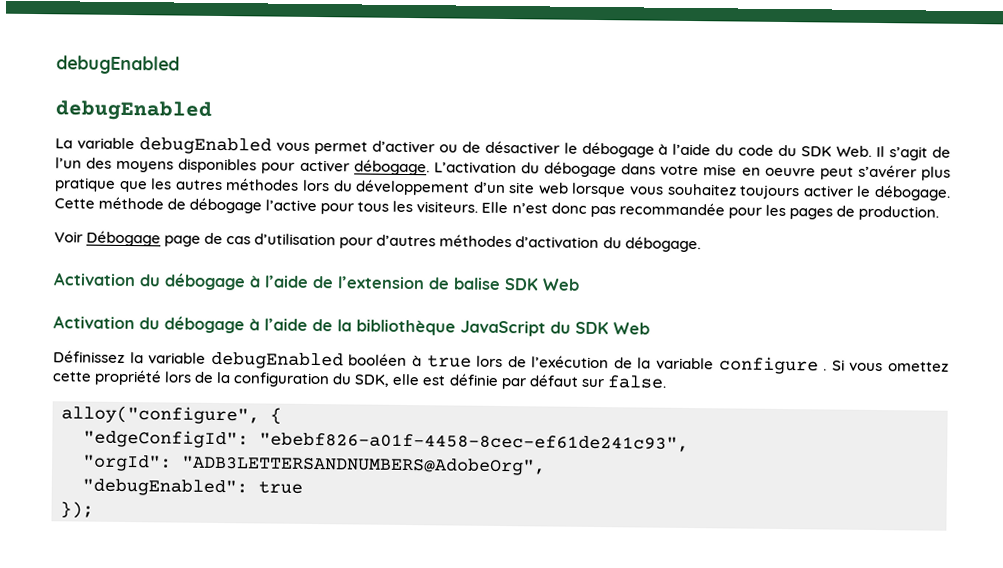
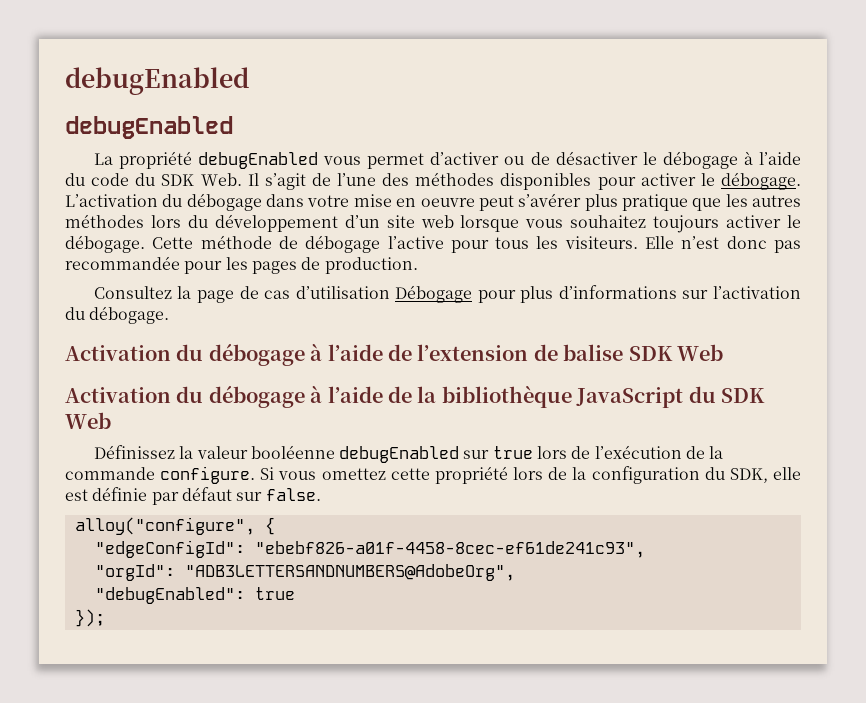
[76,137,135,150] variable -> [118,151,192,169] propriété
[55,157,175,173] l’un des moyens -> [337,172,495,186] l’une des méthodes
(350, 165) none -> [700,173,715,186] le
[54,230,162,247] Voir Débogage -> [93,286,192,299] Consultez la
[339,234,600,249] pour d’autres méthodes d’activation -> [395,285,801,303] Débogage pour plus d’informations sur l’activation
[148,351,422,370] variable debugEnabled booléen à -> [196,445,490,463] valeur booléenne debugEnabled sur
[656,356,828,375] variable configure . -> [65,466,256,484] commande configure.

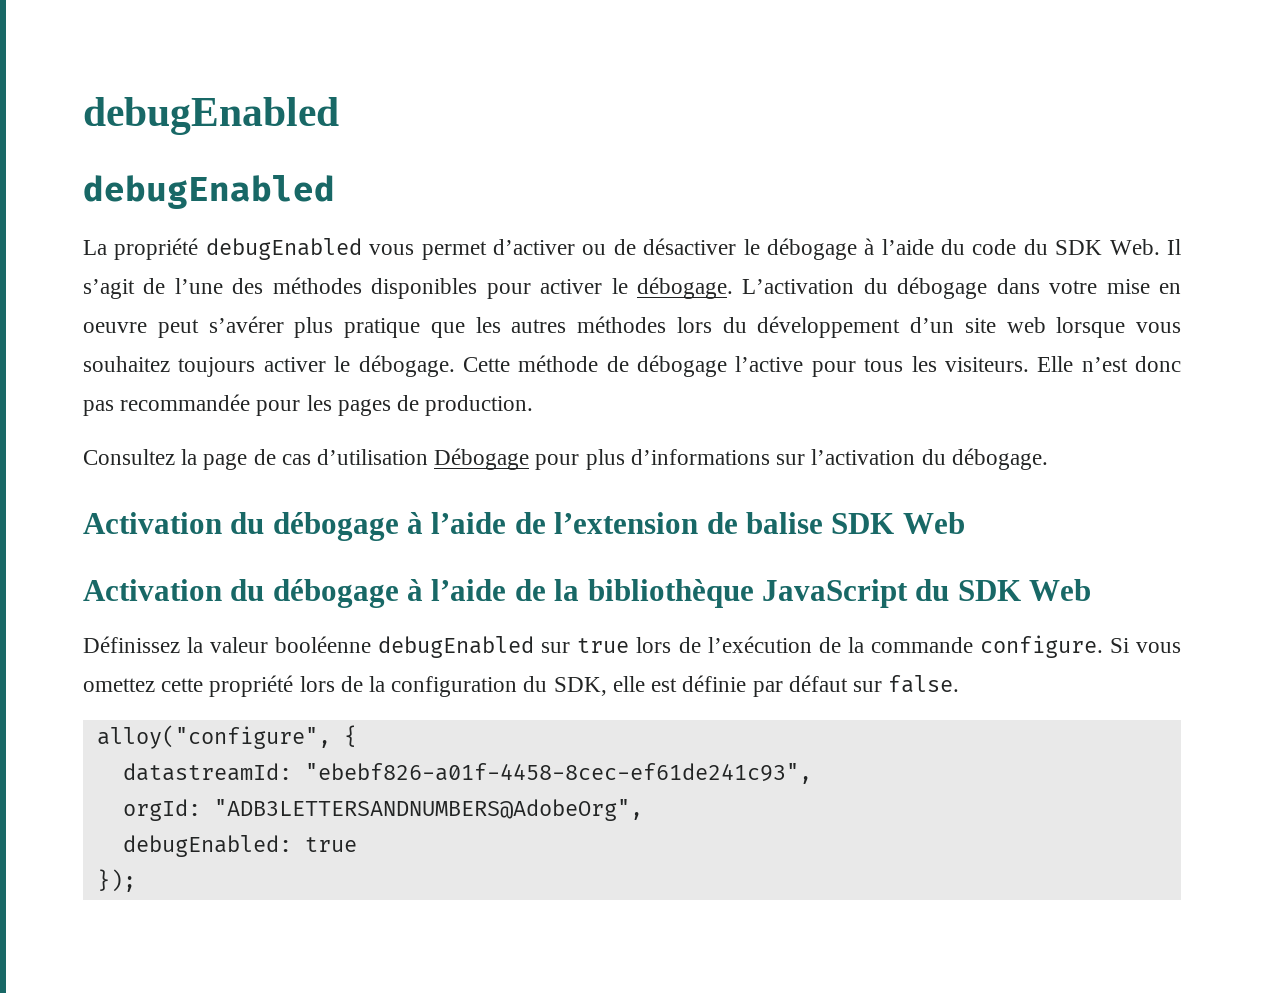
[94,540,245,558] "edgeConfigId": -> [122,763,292,781] datastreamId:
[94,564,175,581] "orgId": -> [122,799,201,821] orgId:
[94,587,245,604] "debugEnabled": -> [122,835,292,857] debugEnabled:

